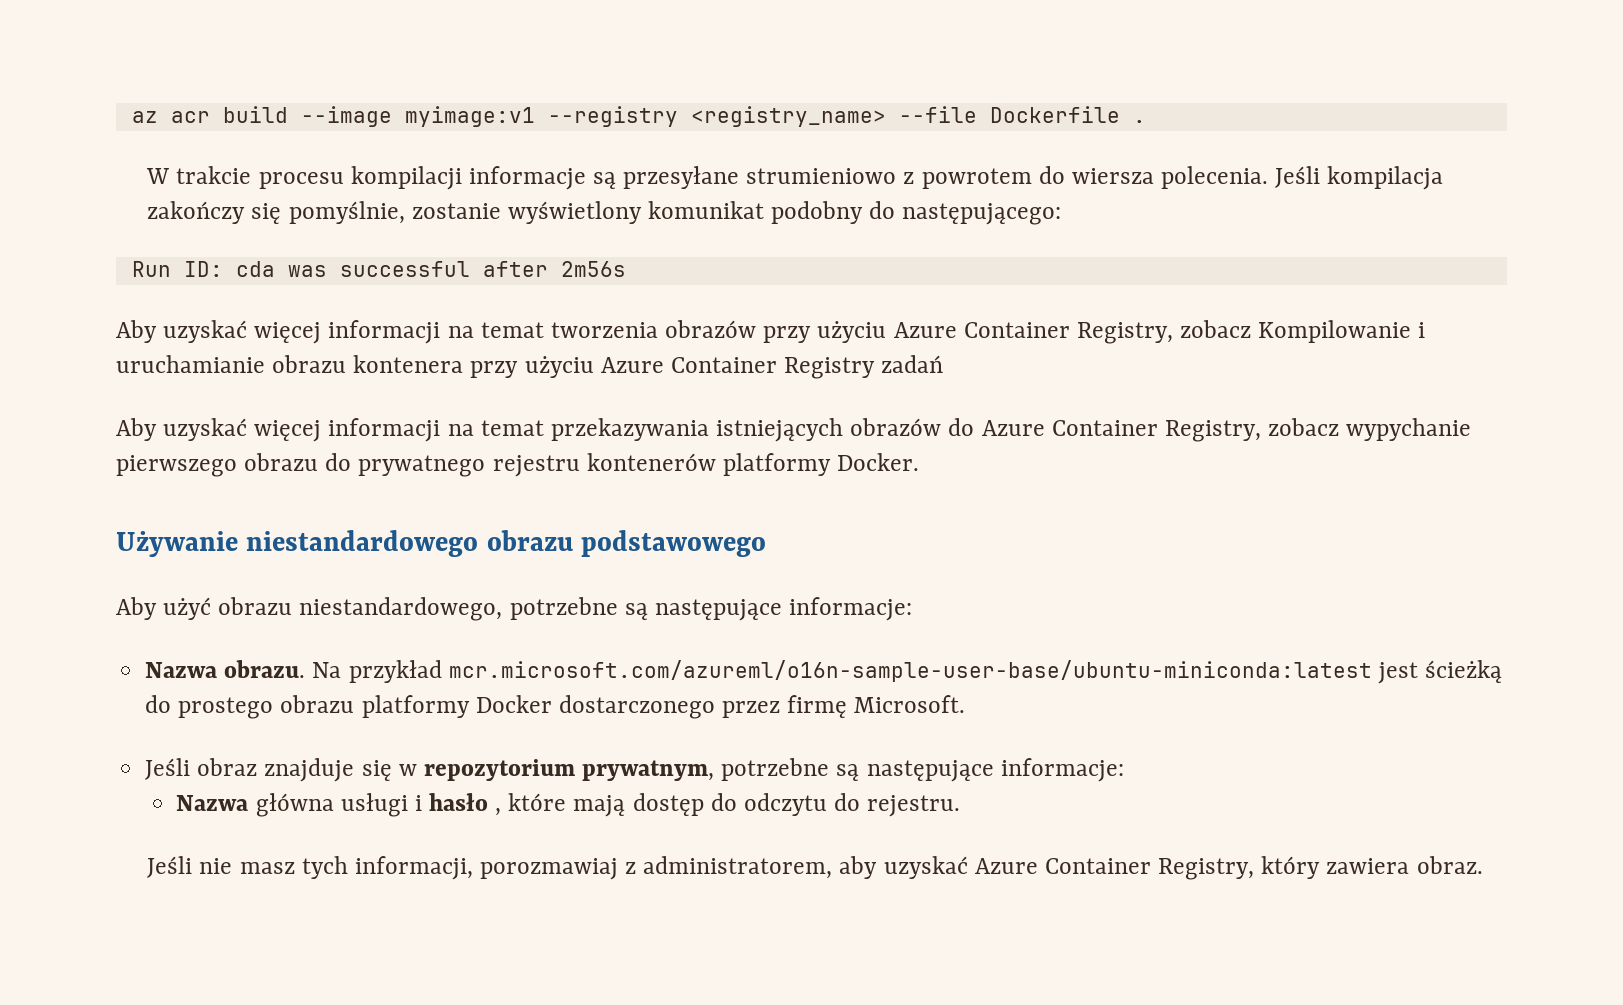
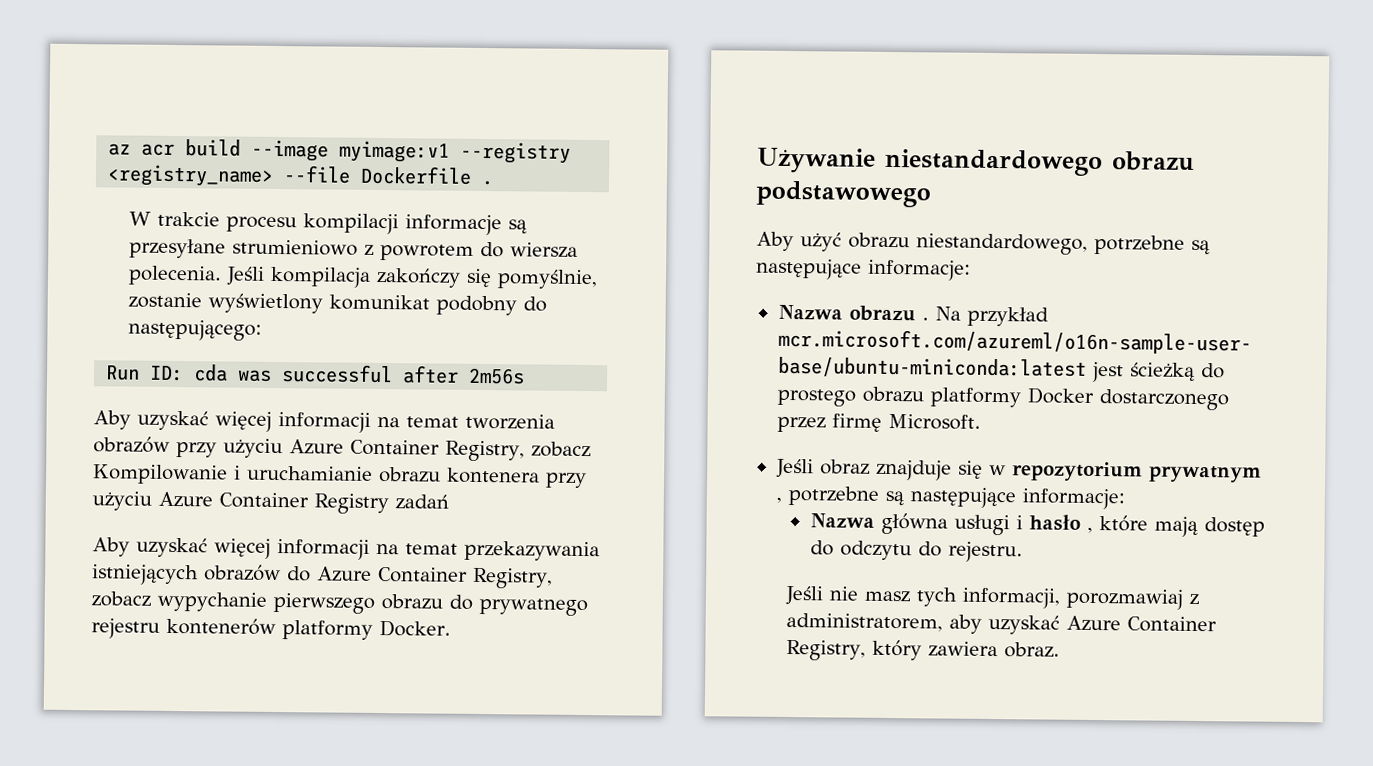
[224,660,306,678] obrazu. -> [848,305,929,322] obrazu .
[582,760,715,781] prywatnym, -> [1148,465,1262,483] [775,496,782,503] prywatnym ,

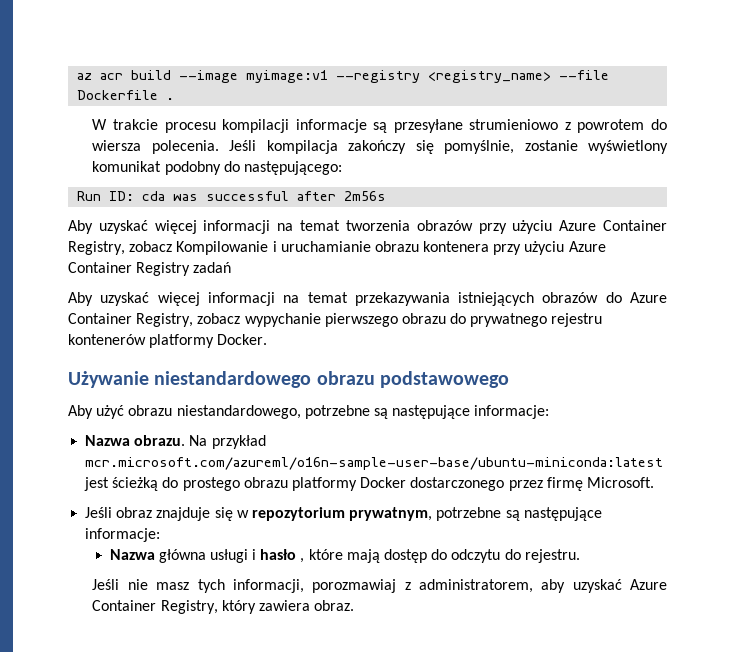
[848,305,929,322] obrazu . -> [134,435,186,446] obrazu.
[1148,465,1262,483] [775,496,782,503] prywatnym , -> [349,507,433,521] prywatnym,

